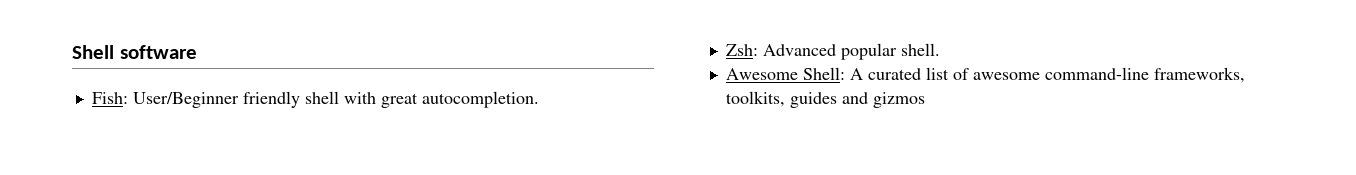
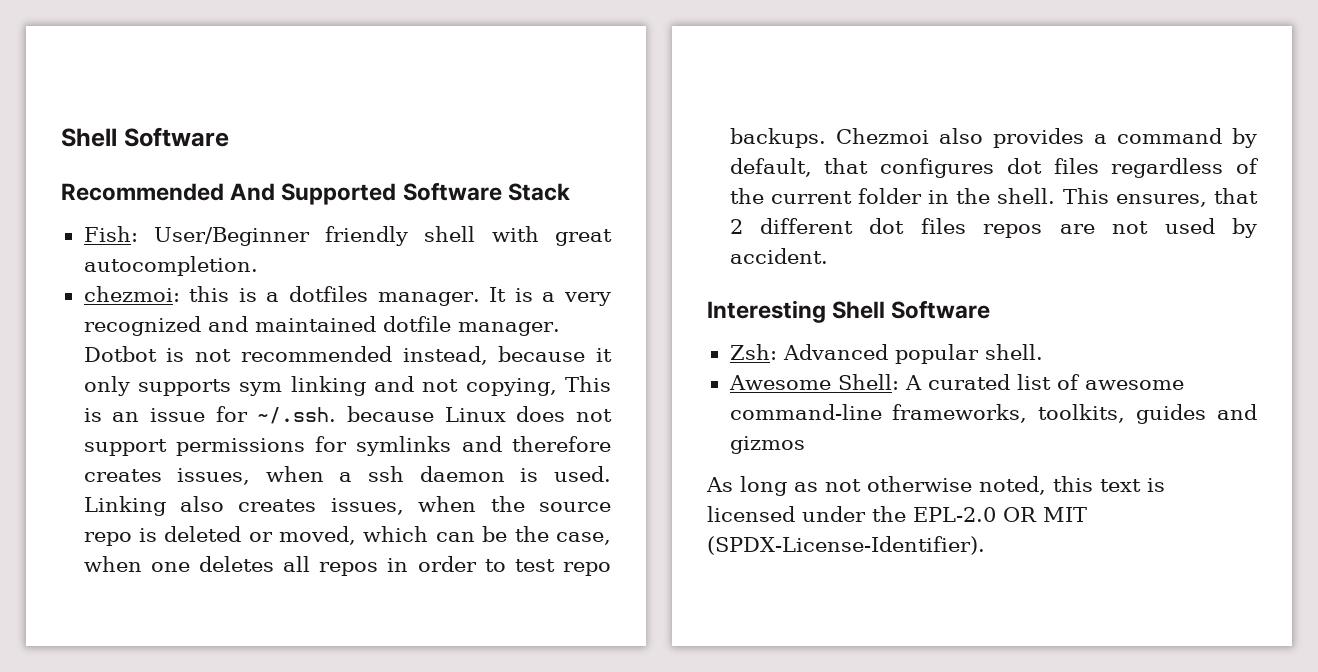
[72,45,197,59] Shell software -> [61,127,229,147] [61,182,570,205] Shell Software // Recommended And Supported Software Stack
(539, 99) none -> [83,286,611,306] [83,316,560,336] [83,346,613,365] [83,376,612,396] [83,406,612,424] [83,436,611,456] [83,466,611,485] [83,496,612,516] [83,526,611,546] [83,556,611,576] [729,128,1257,148] [729,158,1259,178] [729,188,1258,207] [729,218,1257,238] [729,248,828,264] [707,300,991,323] // chezmoi: this is a dotfiles manager. It is a very recognized and maintained dotfile manager. Dotbot is not recommended instead, because it only supports sym linking and not copying, This is an issue for ~/.ssh. because Linux does not support permissions for symlinks and therefore creates issues, when a ssh daemon is used. Linking also creates issues, when the source repo is deleted or moved, which can be the case, when one deletes all repos in order to test repo backups. Chezmoi also provides a command by default, that configures dot files regardless of the current folder in the shell. This ensures, that 2 different dot files repos are not used by accident. // Interesting Shell Software
(925, 100) none -> [706,476,1165,496] [707,506,1087,522] [707,536,985,555] // As long as not otherwise noted, this text is licensed under the EPL-2.0 OR MIT (SPDX-License-Identifier).

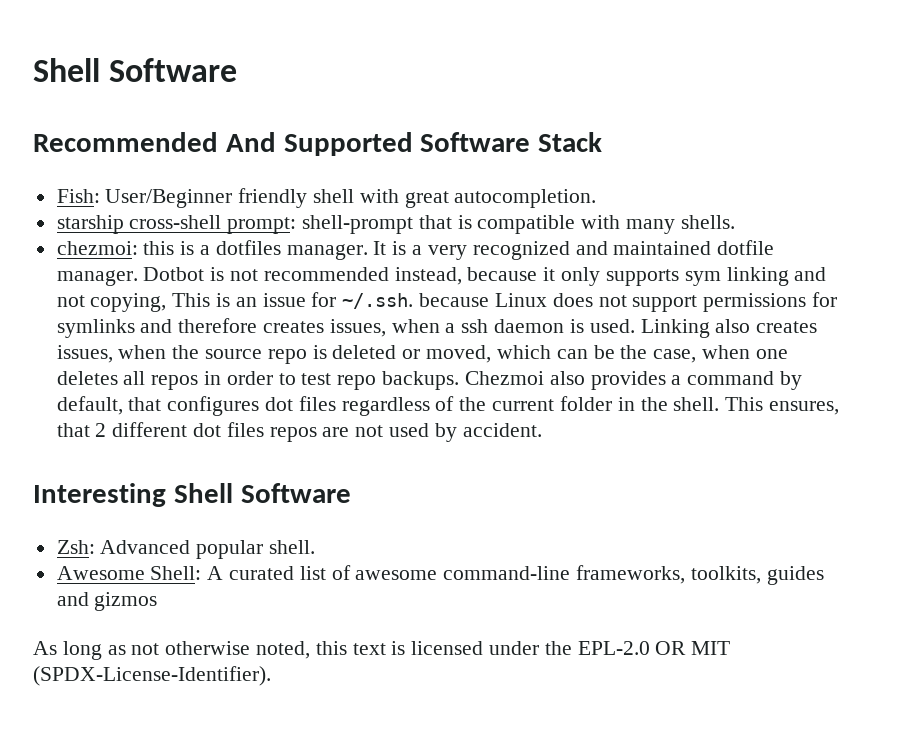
(258, 266) none -> [56,215,735,234] // starship cross-shell prompt: shell-prompt that is compatible with many shells.

